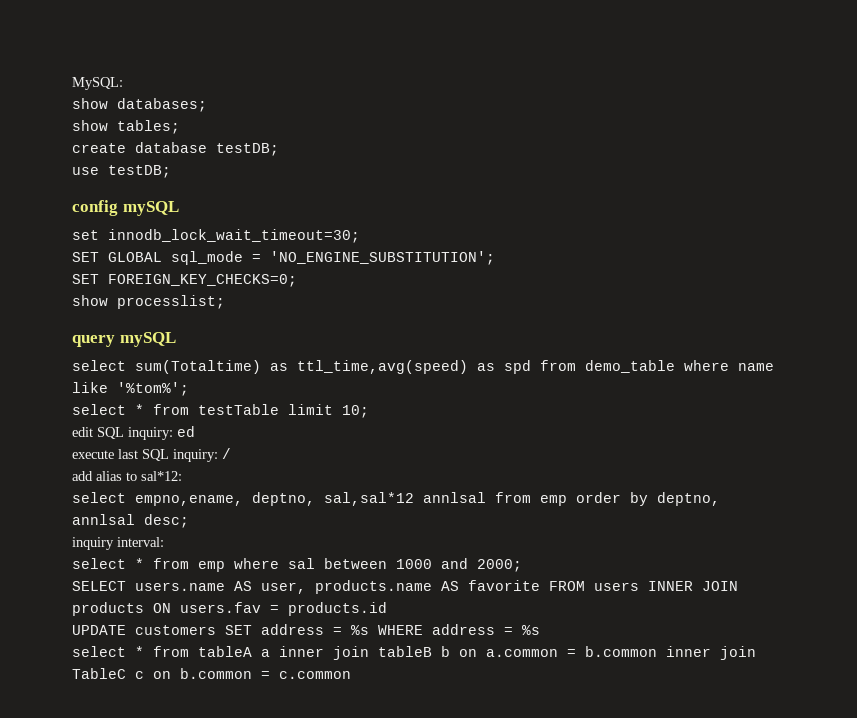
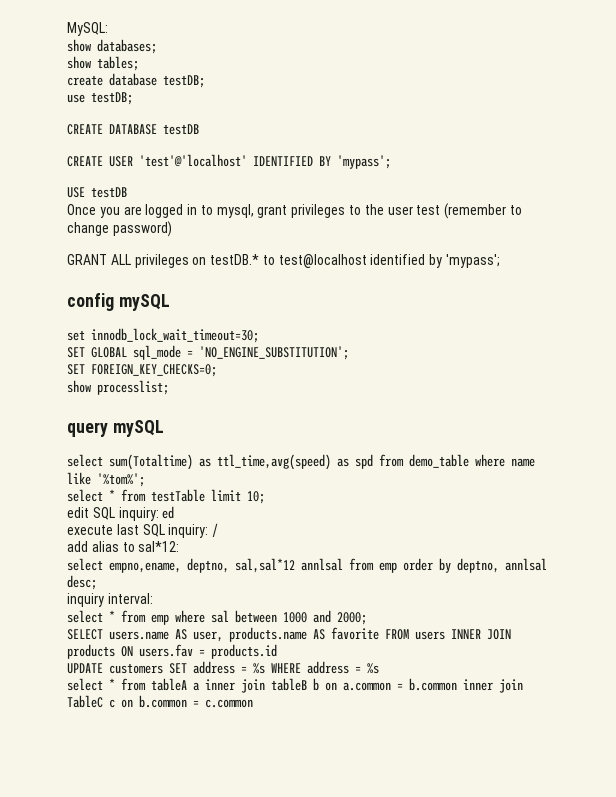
(171, 171) none -> [67,124,199,135] [67,154,391,169] [67,187,127,198] [67,203,522,219] [67,221,172,237] [67,254,501,268] // CREATE DATABASE testDB // CREATE USER 'test'@'localhost' IDENTIFIED BY 'mypass'; // USE testDB // Once you are logged in to mysql, grant privileges to the user test (remember to change password) // GRANT ALL privileges on testDB.* to test@localhost identified by 'mypass';

